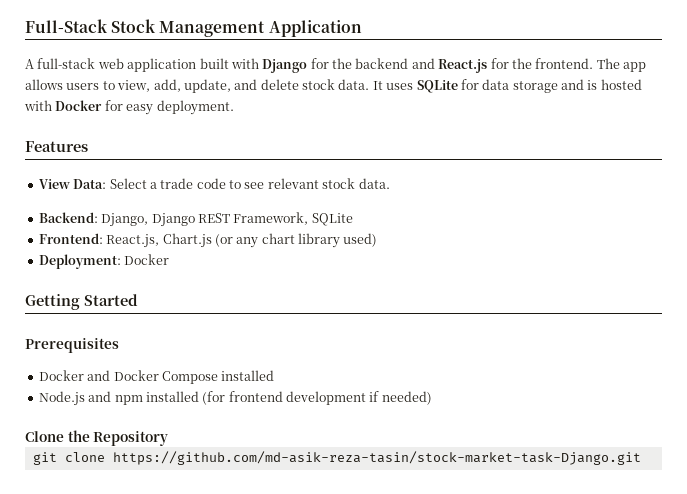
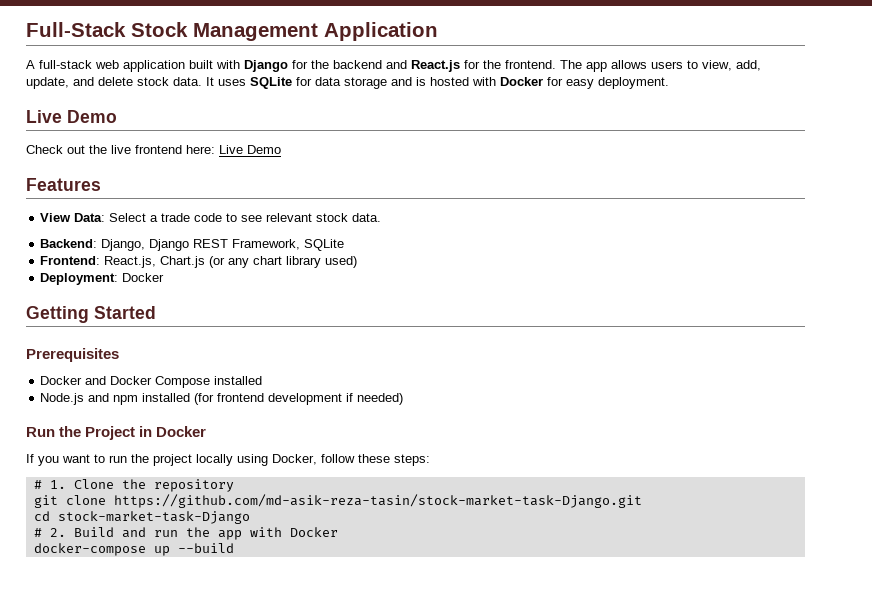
(234, 107) none -> [26,110,117,123] [26,145,281,154] // Live Demo // Check out the live frontend here: Live Demo
(432, 398) none -> [26,426,207,440] [26,454,430,466] [33,480,66,489] Run the Project in Docker // If you want to run the project locally using Docker, follow these steps: // # 1.
[93,431,169,446] Repository -> [153,479,234,492] repository
(641, 458) none -> [33,511,250,524] [33,527,338,540] [33,543,234,556] // cd stock-market-task-Django // # 2. Build and run the app with Docker // docker-compose up --build

